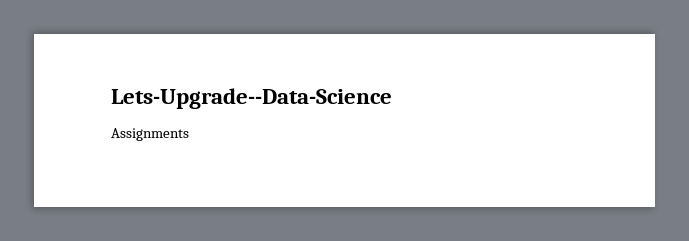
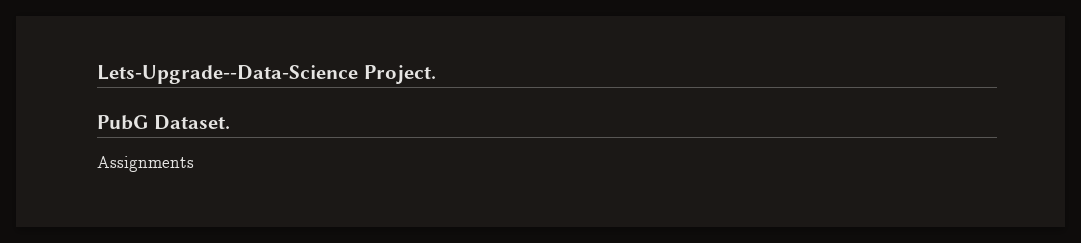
(392, 98) none -> [363,65,436,84] [97,115,230,130] Project. // PubG Dataset.

